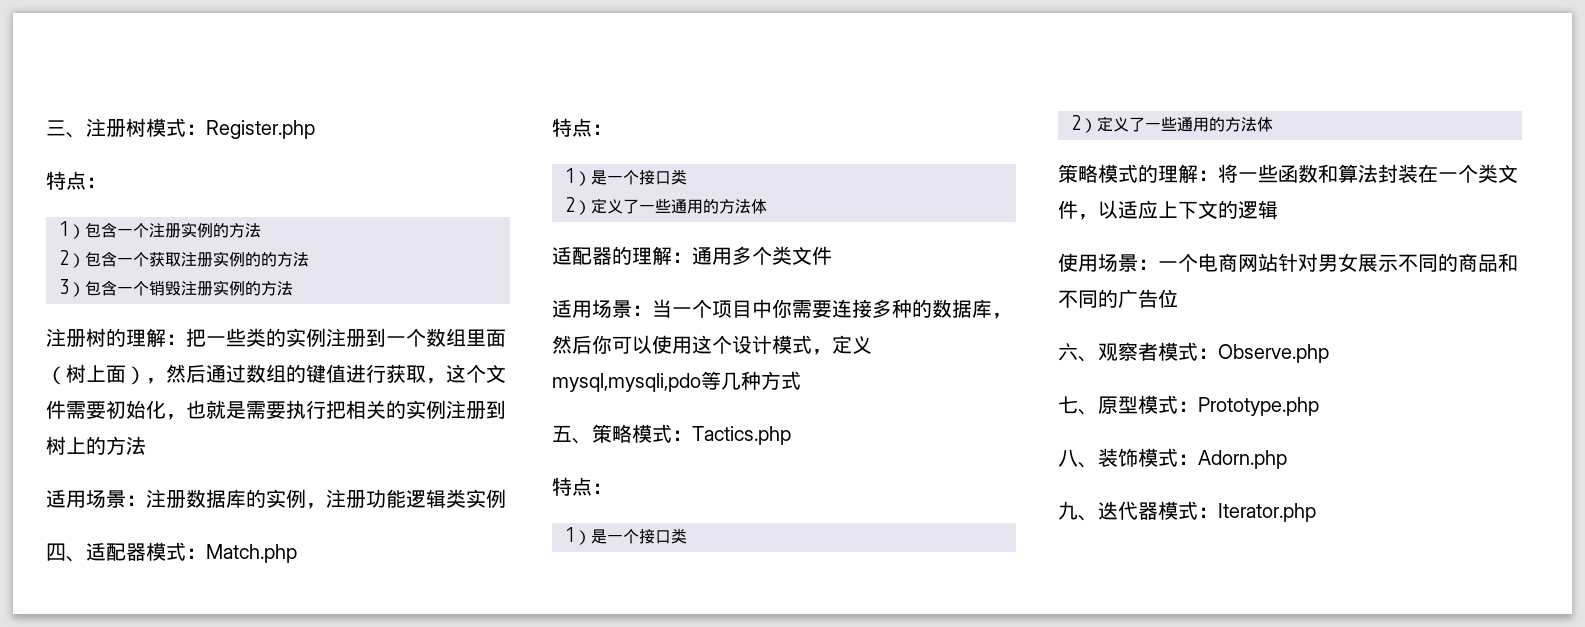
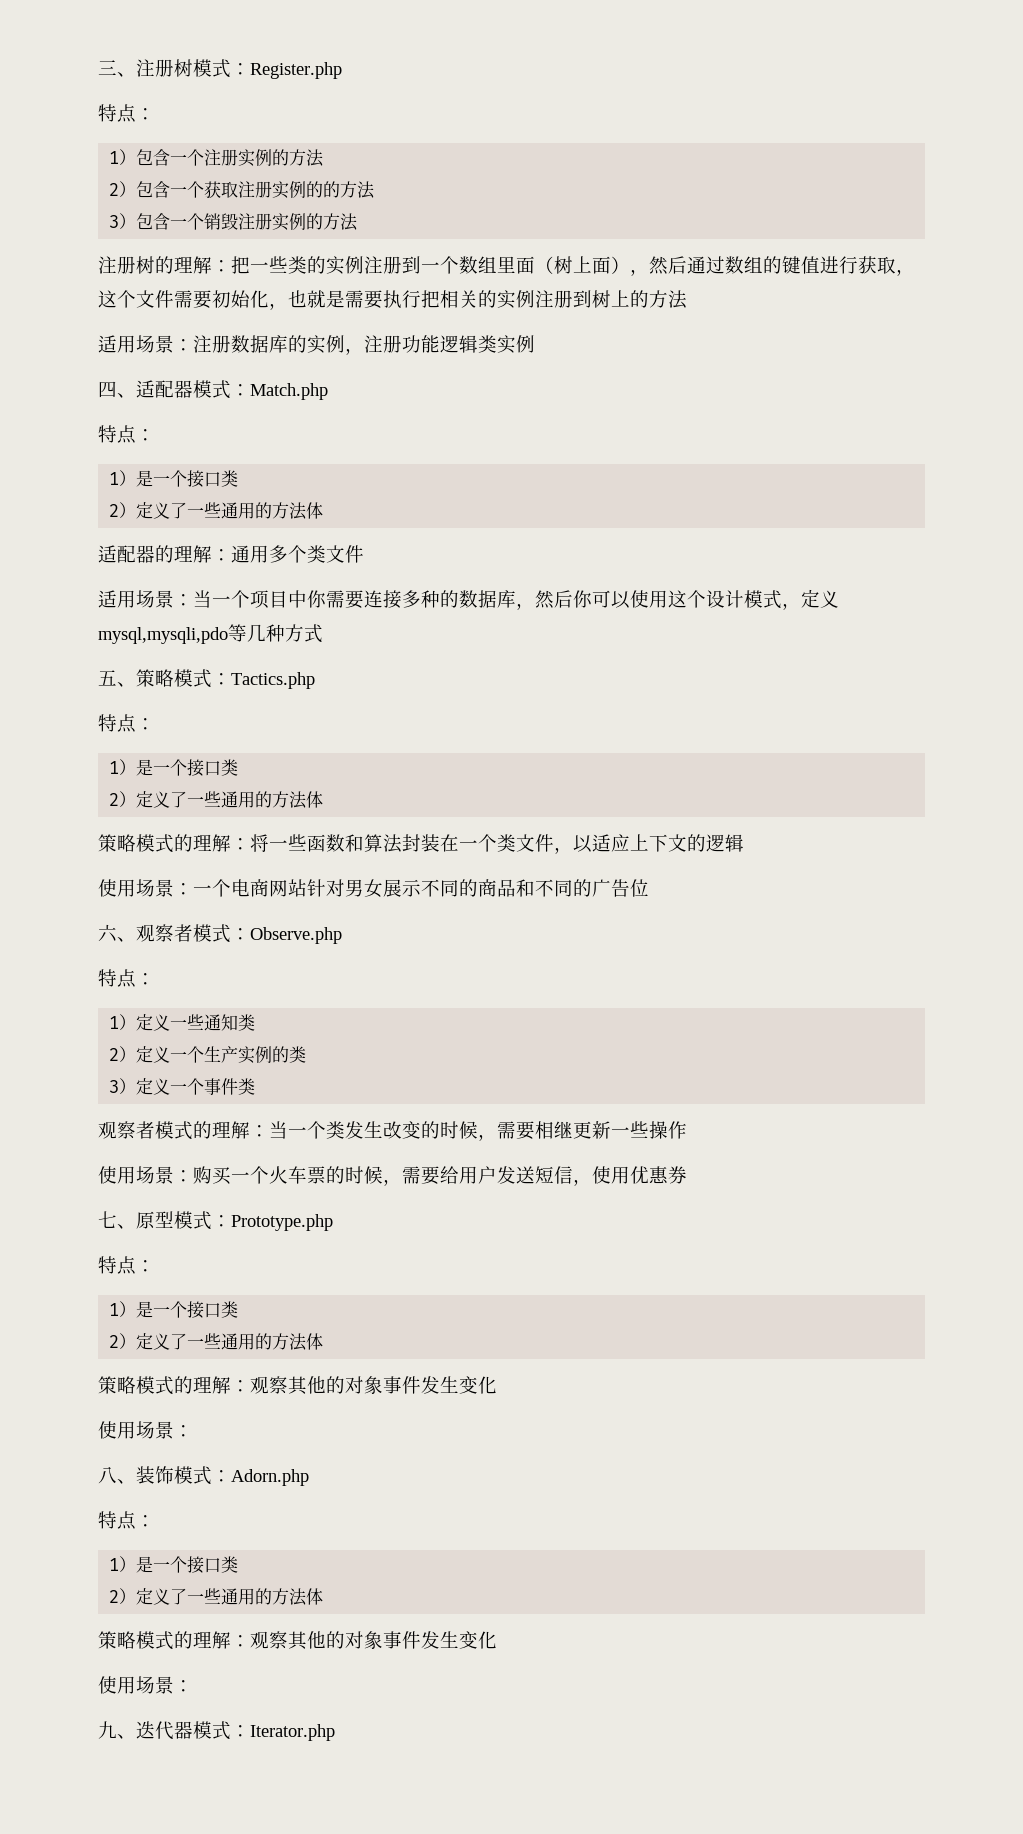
(1329, 353) none -> [98,969,155,988] [109,1014,256,1031] [109,1046,307,1064] [109,1078,256,1095] [98,1121,687,1141] [98,1166,687,1186] // 特点： // 1）定义一些通知类 // 2）定义一个生产实例的类 // 3）定义一个事件类 // 观察者模式的理解：当一个类发生改变的时候，需要相继更新一些操作 // 使用场景：购买一个火车票的时候，需要给用户发送短信，使用优惠券
(1319, 406) none -> [98,1256,155,1275] [109,1301,239,1319] [109,1333,324,1351] [98,1376,497,1395] [98,1421,193,1439] // 特点： // 1）是一个接口类 // 2）定义了一些通用的方法体 // 策略模式的理解：观察其他的对象事件发生变化 // 使用场景：
(1287, 459) none -> [98,1511,155,1530] [109,1556,239,1574] [109,1588,324,1606] [98,1631,497,1650] [98,1676,193,1694] // 特点： // 1）是一个接口类 // 2）定义了一些通用的方法体 // 策略模式的理解：观察其他的对象事件发生变化 // 使用场景：

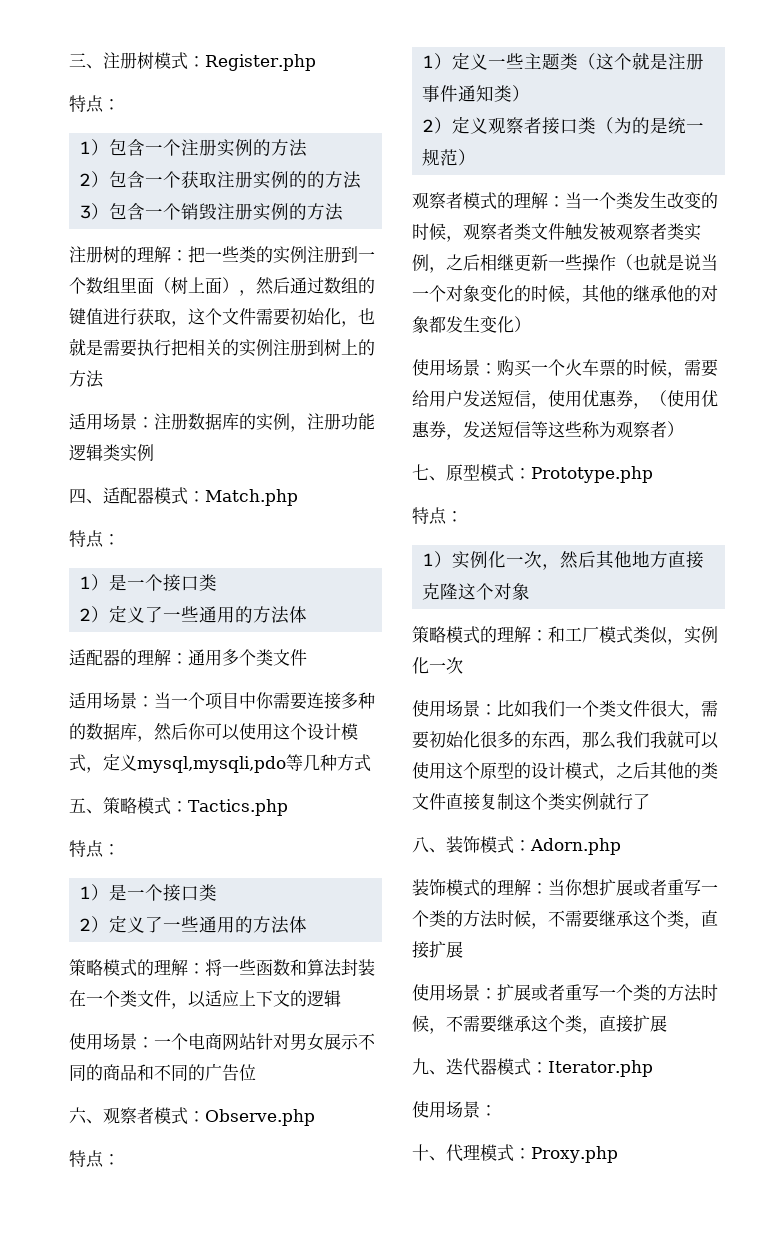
(205, 1022) none -> [524,52,705,70] [422,85,459,102] 主题类（这个就是注册事件
[109,1046,307,1064] [109,1078,256,1095] // 2）定义一个生产实例的类 // 3）定义一个事件类 -> [512,85,531,102] [422,116,705,135] [422,148,477,166] ） // 2）定义观察者接口类（为的是统一规范）
[497,1121,687,1140] 需要相继更新一些操作 -> [463,223,701,241] [412,253,718,273] [412,284,718,304] [412,316,531,333] 观察者类文件触发被观察者类实例，之后相继更新一些操作（也就是说当一个对象变化的时候，其他的继承他的对象都发生变化）
(687, 1175) none -> [633,390,718,409] [412,421,684,440] ，（使用优惠券，发送短信等这些称为观察者）
[136,1301,239,1319] [109,1333,324,1351] [98,1376,497,1395] [98,1421,193,1439] 是一个接口类 // 2）定义了一些通用的方法体 // 策略模式的理解：观察其他的对象事件发生变化 // 使用场景： -> [452,550,705,570] [422,583,531,600] [412,626,718,645] [412,657,463,674] [412,700,718,719] [412,730,719,750] [412,761,718,781] [412,792,650,811] 实例化一次，然后其他地方直接克隆这个对象 // 策略模式的理解：和工厂模式类似，实例化一次 // 使用场景：比如我们一个类文件很大，需要初始化很多的东西，那么我们我就可以使用这个原型的设计模式，之后其他的类文件直接复制这个类实例就行了
[98,1511,155,1530] [109,1556,239,1574] [109,1588,324,1606] [98,1631,497,1650] [98,1676,193,1694] 特点： // 1）是一个接口类 // 2）定义了一些通用的方法体 // 策略模式的理解：观察其他的对象事件发生变化 // 使用场景： -> [412,879,718,897] [412,910,718,929] [412,941,463,959] [412,984,718,1002] [412,1015,667,1034] 装饰模式的理解：当你想扩展或者重写一个类的方法时候，不需要继承这个类，直接扩展 // 使用场景：扩展或者重写一个类的方法时候，不需要继承这个类，直接扩展
(335, 1732) none -> [412,1101,497,1118] [412,1144,618,1163] // 使用场景： // 十、代理模式：Proxy.php

